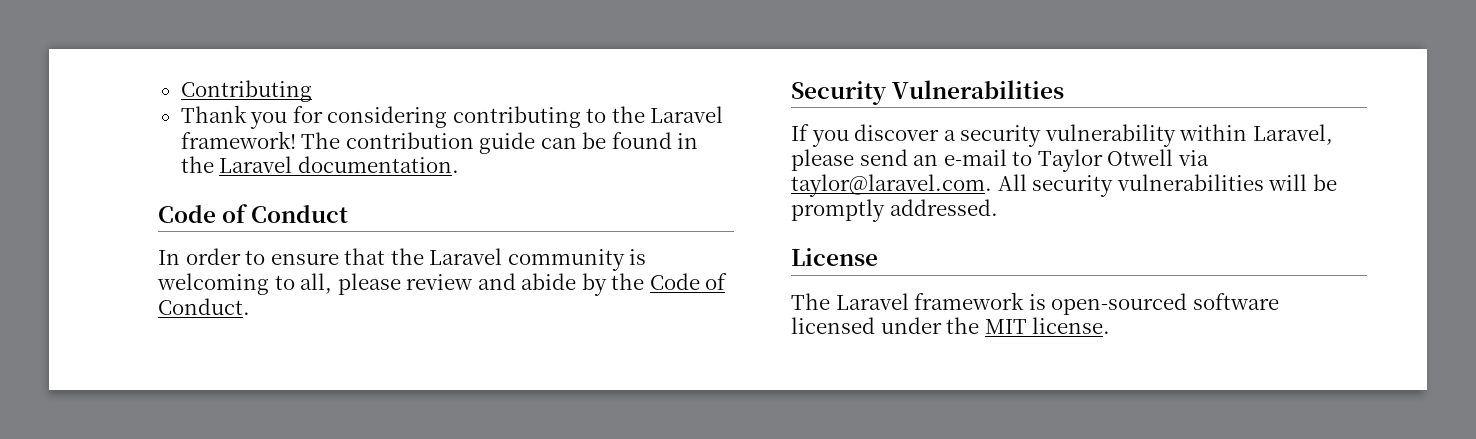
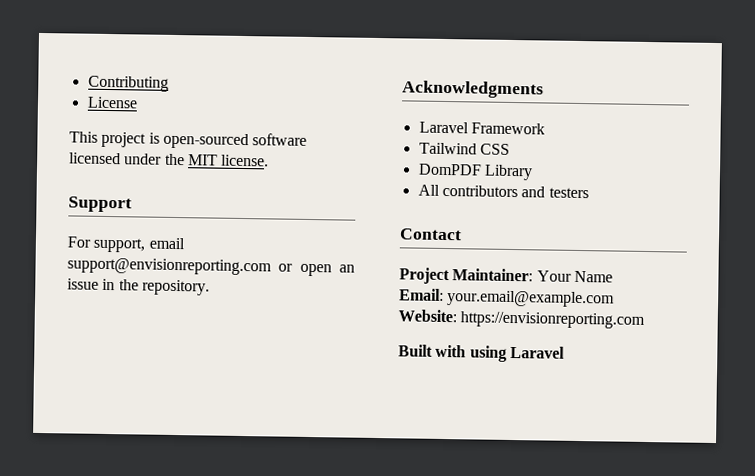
[180,105,724,129] [180,131,699,154] [180,156,459,173] [158,204,349,223] [158,248,647,271] [157,273,728,296] [158,298,250,315] [791,80,1065,105] [791,124,1333,147] [791,149,1209,172] [791,174,1337,197] [791,199,998,222] [791,248,878,266] [791,292,1025,310] Thank you for considering contributing to the Laravel framework! The contribution guide can be found in the Laravel documentation. // Code of Conduct // In order to ensure that the Laravel community is welcoming to all, please review and abide by the Code of Conduct. // Security Vulnerabilities // If you discover a security vulnerability within Laravel, please send an e-mail to Taylor Otwell via taylor@laravel.com. All security vulnerabilities will be promptly addressed. // License // The Laravel framework -> [86,96,138,109] [69,131,147,148] License // This project
(1111, 325) none -> [68,196,132,213] [67,236,185,253] [67,257,355,277] [67,278,210,296] [402,80,544,99] [418,121,545,135] [418,142,510,155] [417,163,533,181] [417,184,589,199] [399,228,462,241] [399,267,613,285] [399,288,616,308] [398,309,646,329] [398,344,565,362] // Support // For support, email support@envisionreporting.com or open an issue in the repository. // Acknowledgments // Laravel Framework // Tailwind CSS // DomPDF Library // All contributors and testers // Contact // Project Maintainer: Your Name // Email: your.email@example.com // Website: https://envisionreporting.com // Built with using Laravel

